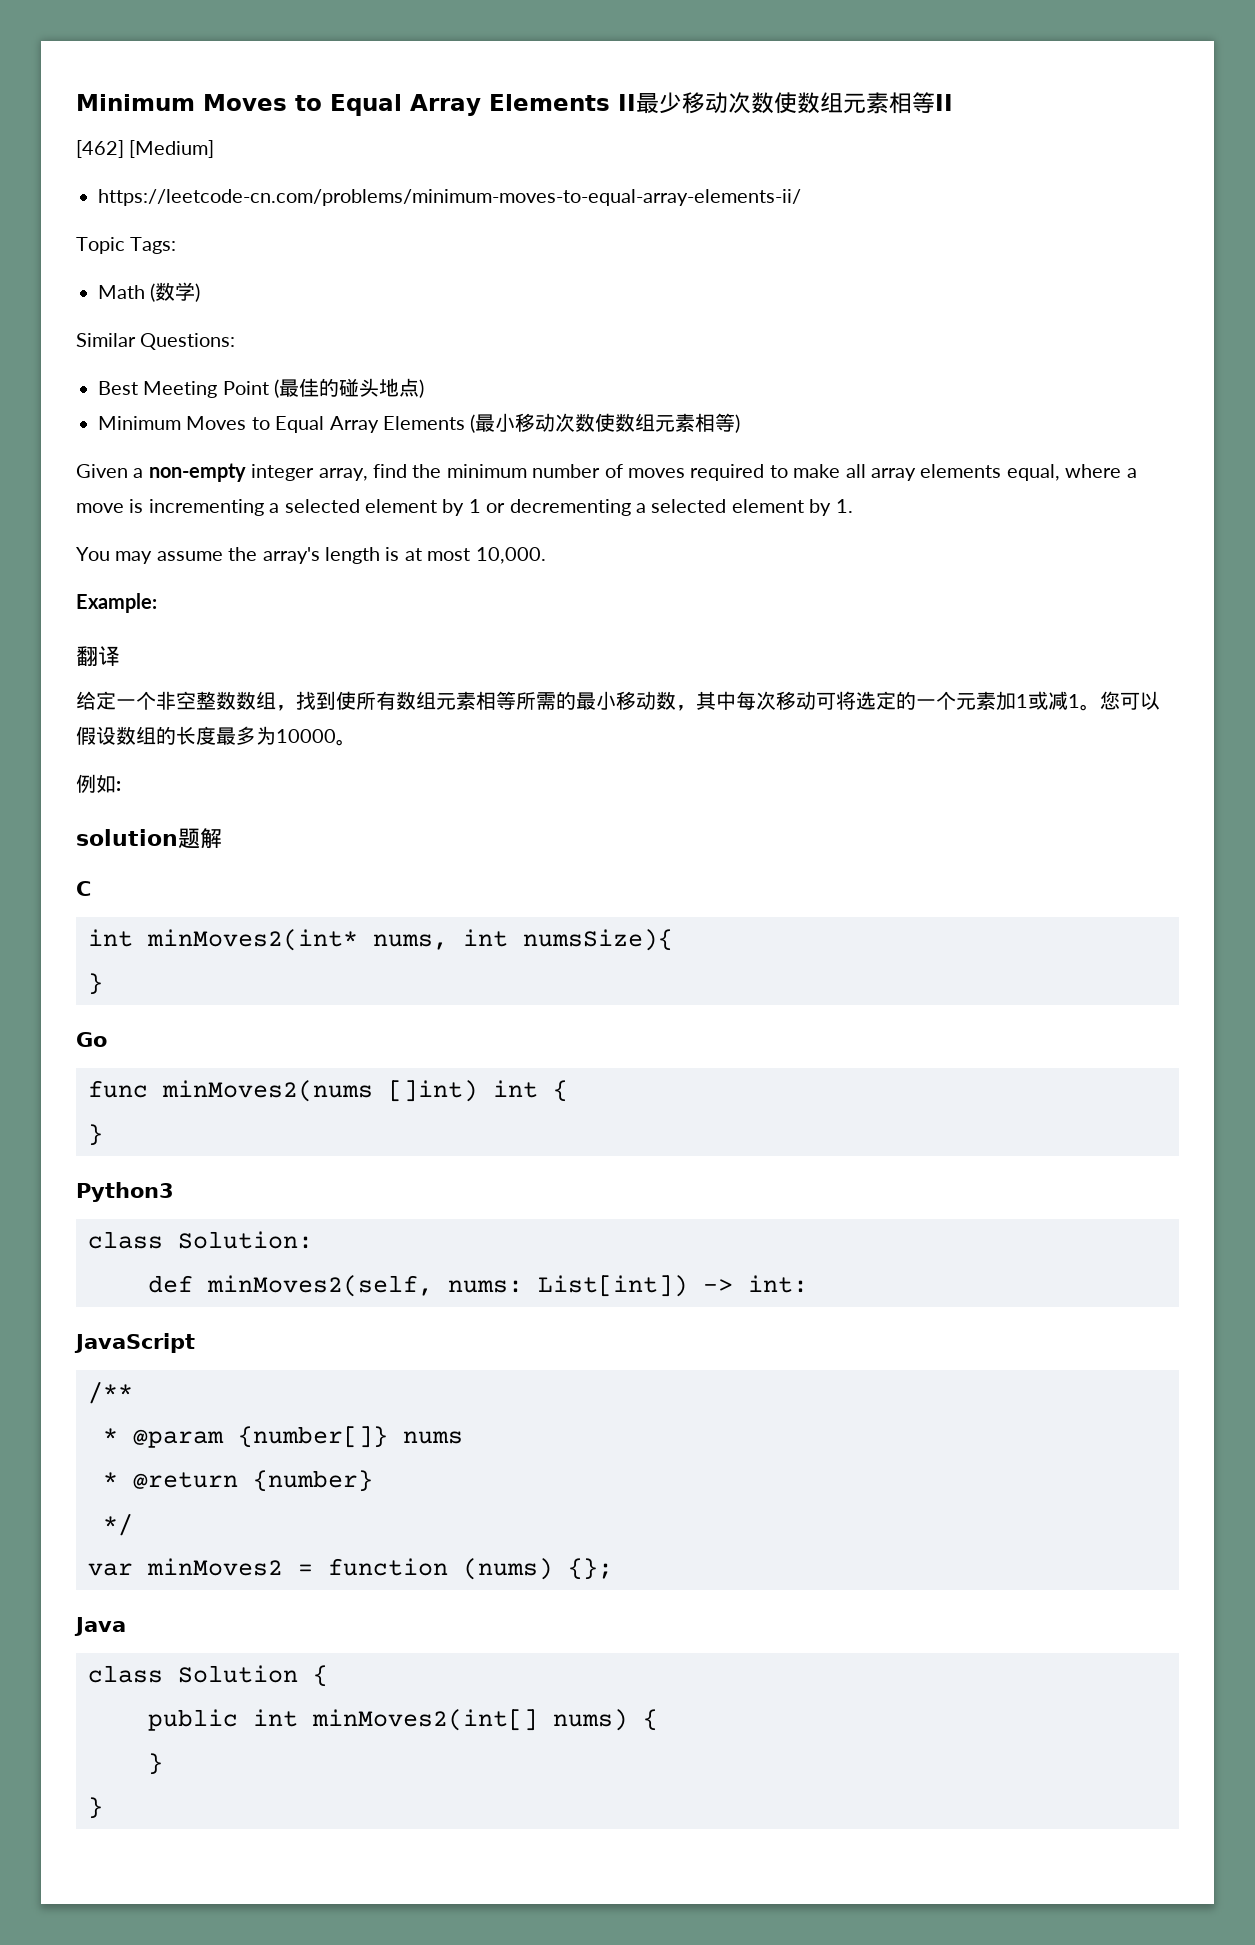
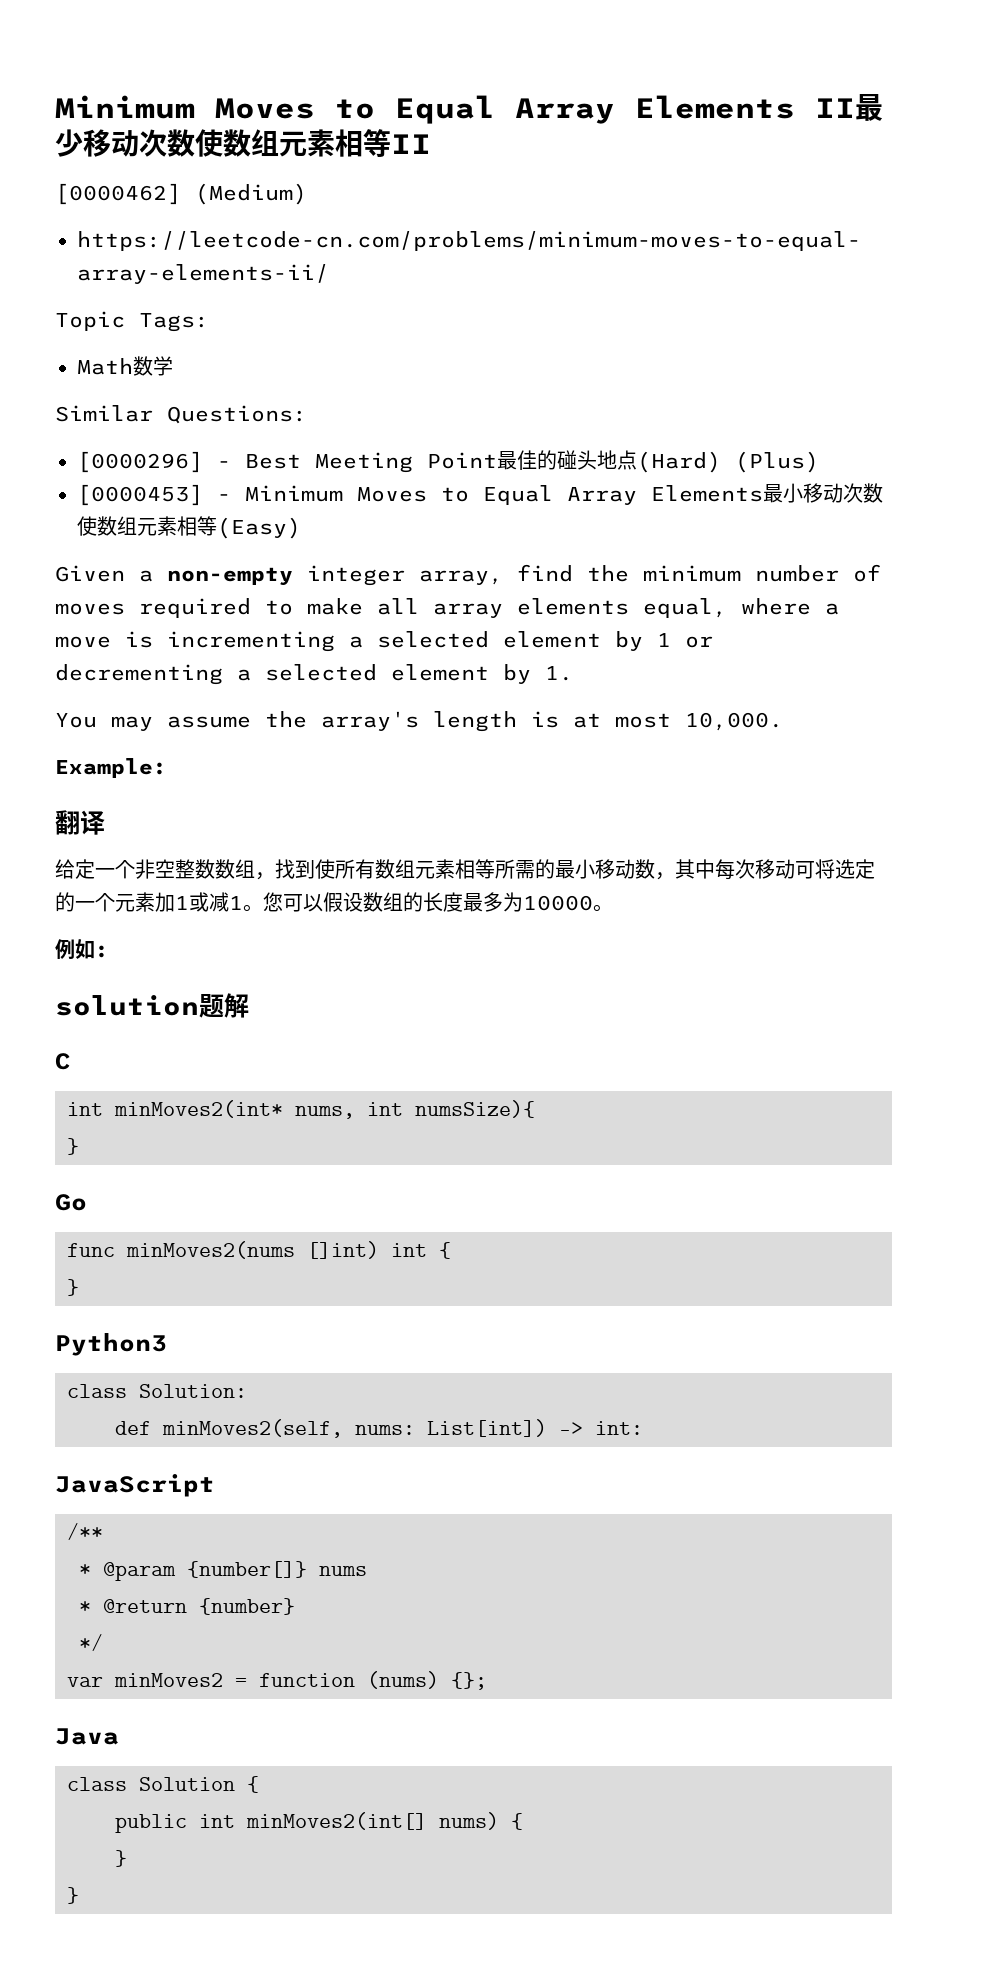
[76,140,215,158] [462] [Medium] -> [55,183,307,205] [0000462] (Medium)
[150,283,156,302] ( -> (133, 366) none
[195,283,201,302] ) -> (173, 366) none
(236, 341) none -> [77,451,231,473] [0000296] -
[274,379,280,398] ( -> (497, 460) none
[419,379,425,398] [98,414,476,433] ) // Minimum Moves to Equal Array Elements ( -> [637,451,819,473] [77,484,763,506] (Hard) (Plus) // [0000453] - Minimum Moves to Equal Array Elements
[735,414,741,433] ) -> [217,517,301,539] (Easy)

